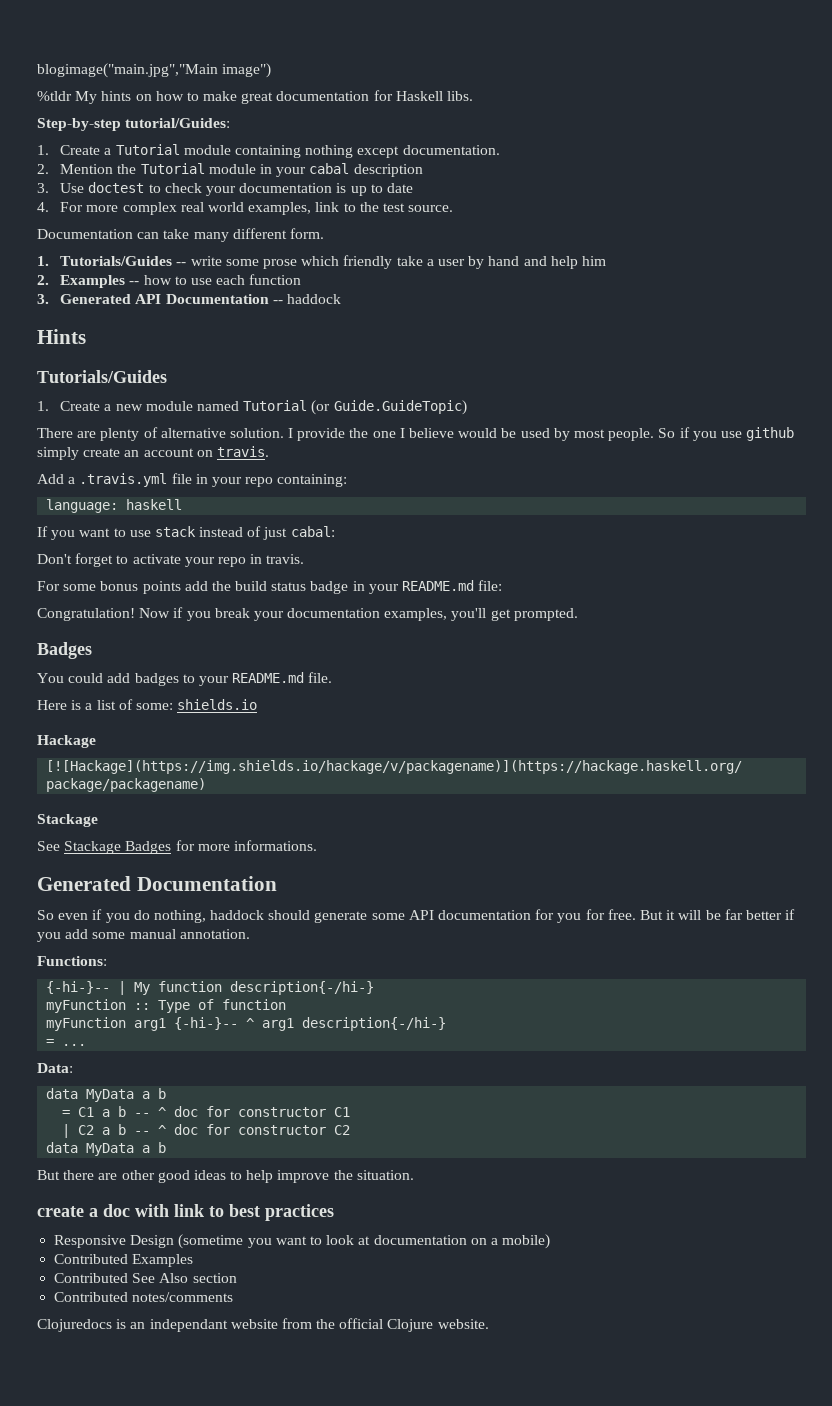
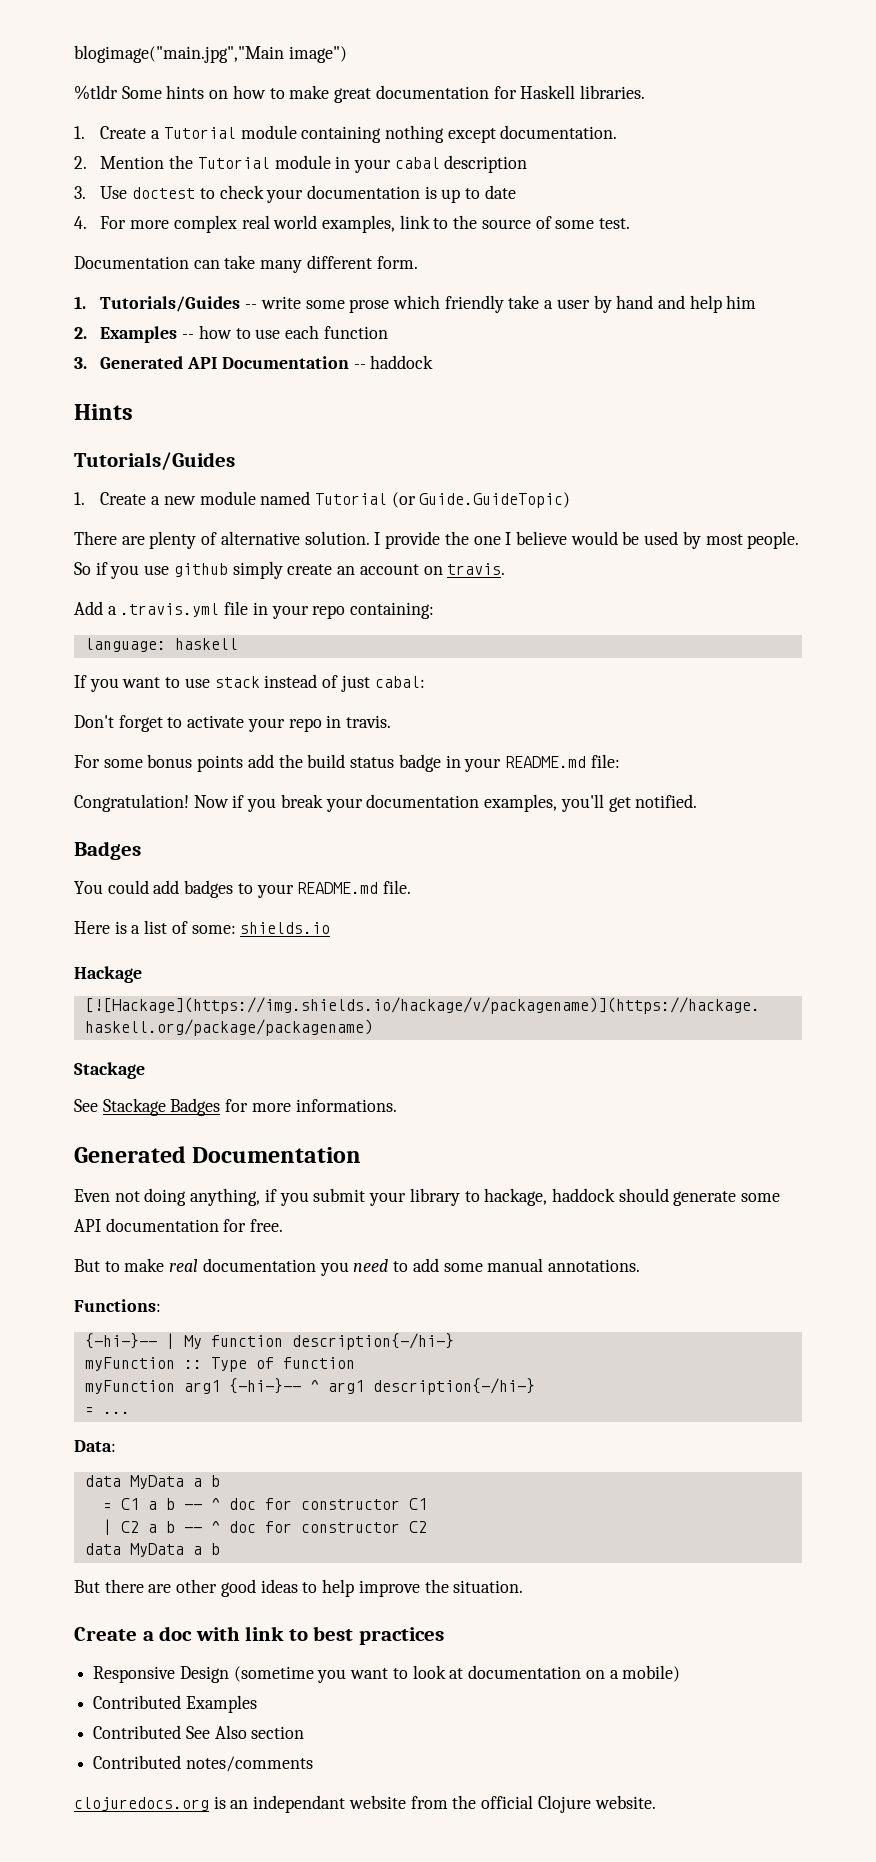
[75,91,98,104] My -> [121,86,162,99] Some
[447,91,474,101] [37,118,231,131] libs. // Step-by-step tutorial/Guides: -> [579,85,645,99] libraries.
[382,203,454,212] test source. -> [481,216,631,229] source of some test.
[513,608,578,621] prompted. -> [635,794,698,808] notified.
[37,909,206,923] So even if you do nothing, -> [74,1188,548,1206] Even not doing anything, if you submit your library to hackage,
[557,909,796,923] [37,932,61,942] you for free. But it will be far better if you -> [250,1219,284,1232] [74,1258,409,1276] free. // But to make real documentation you need to
[179,929,250,939] annotation. -> [547,1259,640,1272] annotations.
[37,1206,84,1217] create -> [74,1627,137,1641] Create
[37,1319,112,1332] Clojuredocs -> [74,1797,209,1811] clojuredocs.org

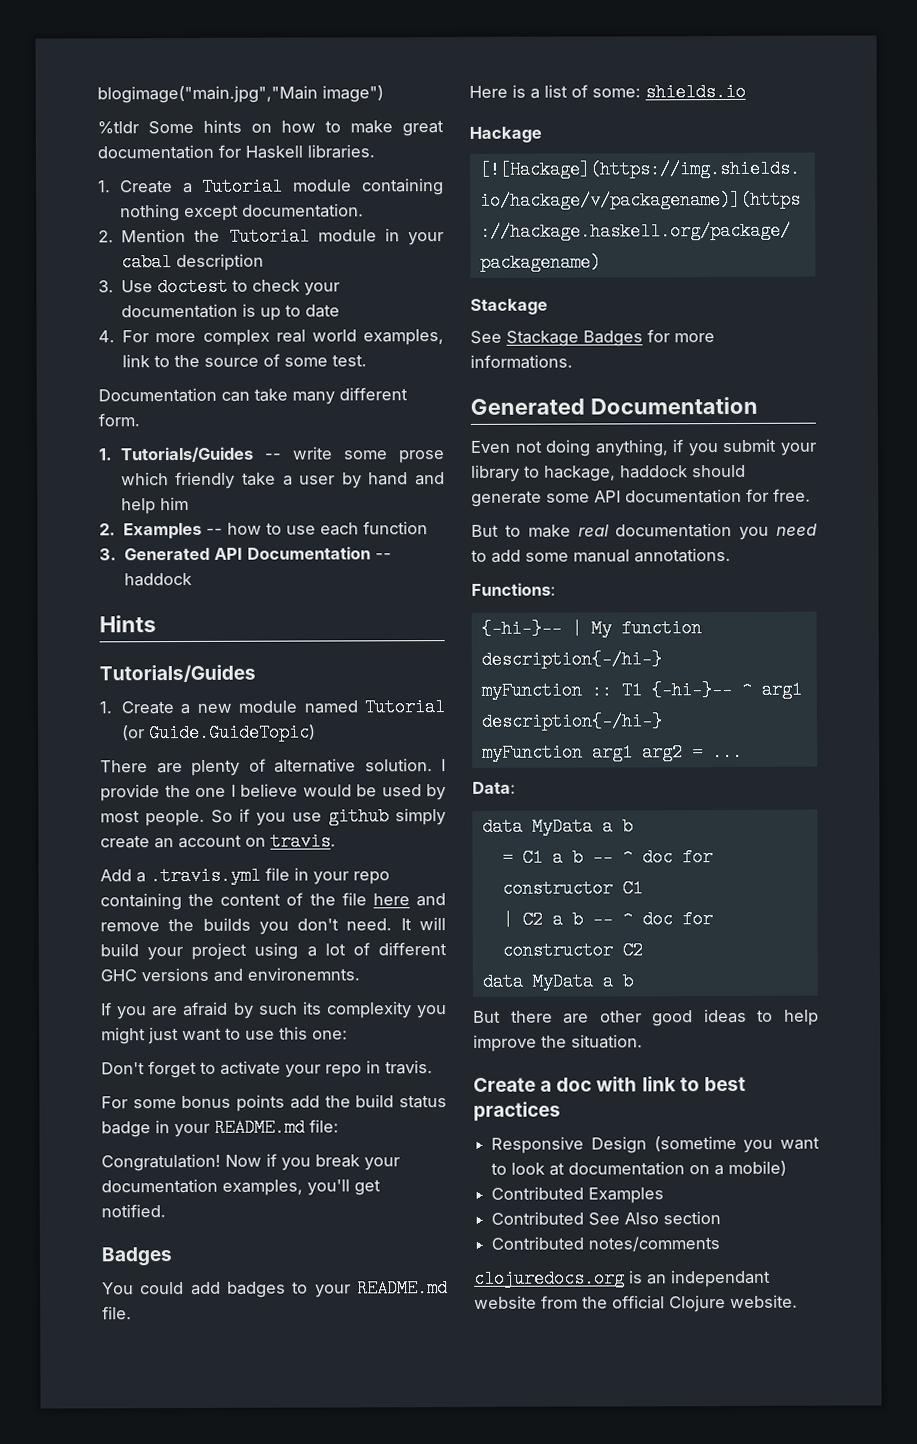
[350,602,435,619] [84,638,238,652] [74,674,425,692] containing: // language: haskell // If you want to use stack instead of just cabal: -> [100,892,446,911] [100,917,446,935] [100,942,447,961] [100,967,360,982] [101,1001,447,1020] [101,1026,348,1045] containing the content of the file here and remove the builds you don't need. It will build your project using a lot of different GHC versions and environemnts. // If you are afraid by such its complexity you might just want to use this one:
[210,1357,355,1372] [84,1380,220,1394] Type of function // myFunction arg1 -> [620,681,642,700] T1
(535, 1386) none -> [481,743,683,762] myFunction arg1 arg2

